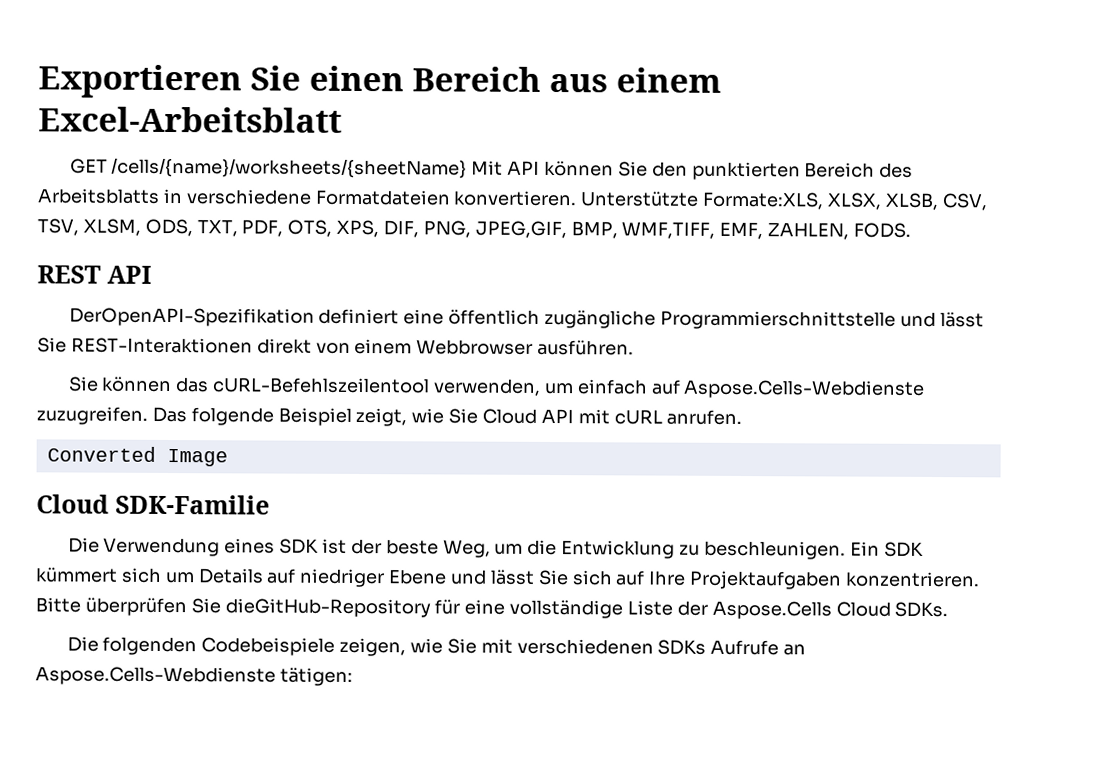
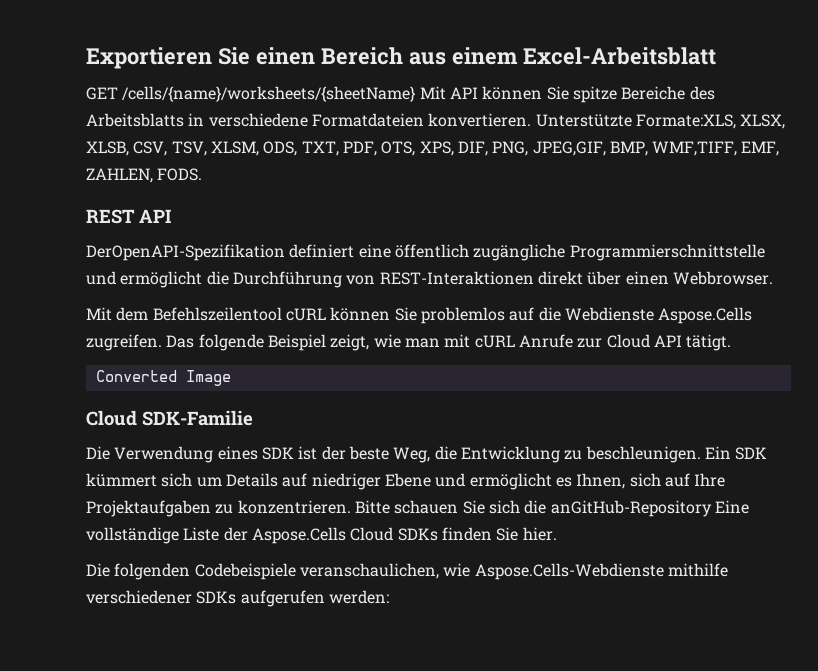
[651,161,876,181] den punktierten Bereich -> [572,86,686,103] spitze Bereiche
[939,312,984,328] [37,337,635,356] [67,376,926,399] [36,406,148,425] lässt Sie REST-Interaktionen direkt von einem Webbrowser ausführen. // Sie können das cURL-Befehlszeilentool verwenden, um einfach auf Aspose.Cells-Webdienste zuzugreifen. -> [120,271,773,288] [86,307,753,324] [86,334,162,351] ermöglicht die Durchführung von REST-Interaktionen direkt über einen Webbrowser. // Mit dem Befehlszeilentool cURL können Sie problemlos auf die Webdienste Aspose.Cells zugreifen.
[448,408,743,426] Sie Cloud API mit cURL anrufen. -> [404,334,732,351] man mit cURL Anrufe zur Cloud API tätigt.
[494,543,524,555] um -> (431, 455) none
[489,569,569,586] lässt Sie -> [469,473,626,490] ermöglicht es Ihnen,
(843, 580) none -> [215,504,234,514] zu
[84,597,506,618] überprüfen Sie dieGitHub-Repository für eine -> [394,500,749,517] schauen Sie sich die anGitHub-Repository Eine
[894,601,949,618] SDKs. -> [397,527,557,541] SDKs finden Sie hier.
[339,637,807,657] [35,666,353,686] zeigen, wie Sie mit verschiedenen SDKs Aufrufe an Aspose.Cells-Webdienste tätigen: -> [299,563,728,580] [86,590,389,607] veranschaulichen, wie Aspose.Cells-Webdienste mithilfe verschiedener SDKs aufgerufen werden:

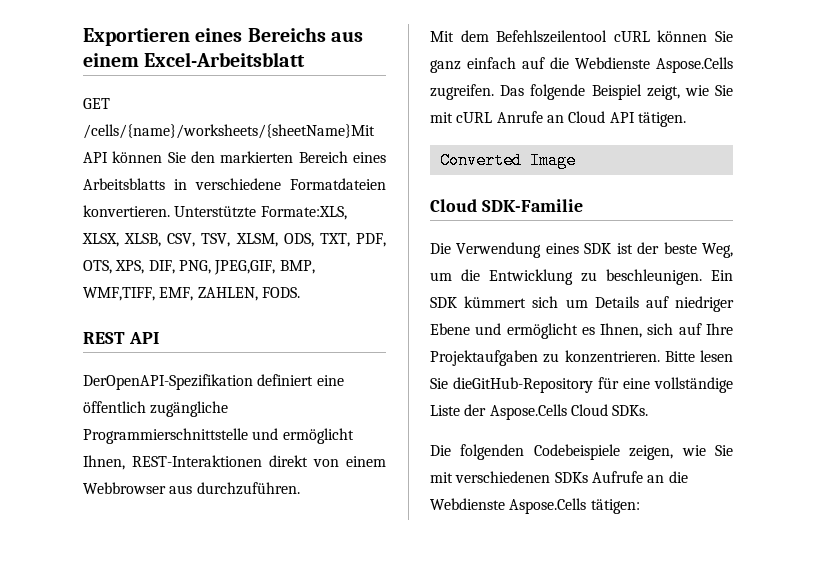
[217,47,403,65] Sie einen Bereich -> [195,27,326,42] eines Bereichs
[122,86,446,102] /cells/{name}/worksheets/{sheetName} Mit -> [83,124,375,139] /cells/{name}/worksheets/{sheetName}Mit
[572,86,715,103] spitze Bereiche des -> [191,151,386,163] den markierten Bereich eines
[206,271,773,288] die Durchführung von REST-Interaktionen direkt über einen Webbrowser. -> [83,455,386,470] [83,482,300,495] Ihnen, REST-Interaktionen direkt von einem Webbrowser aus durchzuführen.
[420,307,505,324] problemlos -> [430,57,516,73] ganz einfach
[404,338,440,348] man -> [715,85,733,96] Sie
[577,338,603,348] zur -> [546,115,564,123] an
[686,334,732,351] tätigt. -> [637,112,686,127] tätigen.
(431, 455) none -> [430,272,452,281] um
[394,500,749,517] schauen Sie sich die anGitHub-Repository Eine -> [700,350,733,362] [430,377,650,393] lesen Sie dieGitHub-Repository für eine
[397,527,557,541] SDKs finden Sie hier. -> [612,405,649,416] SDKs.
[299,563,728,580] [86,590,389,607] veranschaulichen, wie Aspose.Cells-Webdienste mithilfe verschiedener SDKs aufgerufen werden: -> [629,445,733,460] [430,471,688,483] [430,498,640,514] zeigen, wie Sie mit verschiedenen SDKs Aufrufe an die Webdienste Aspose.Cells tätigen:

